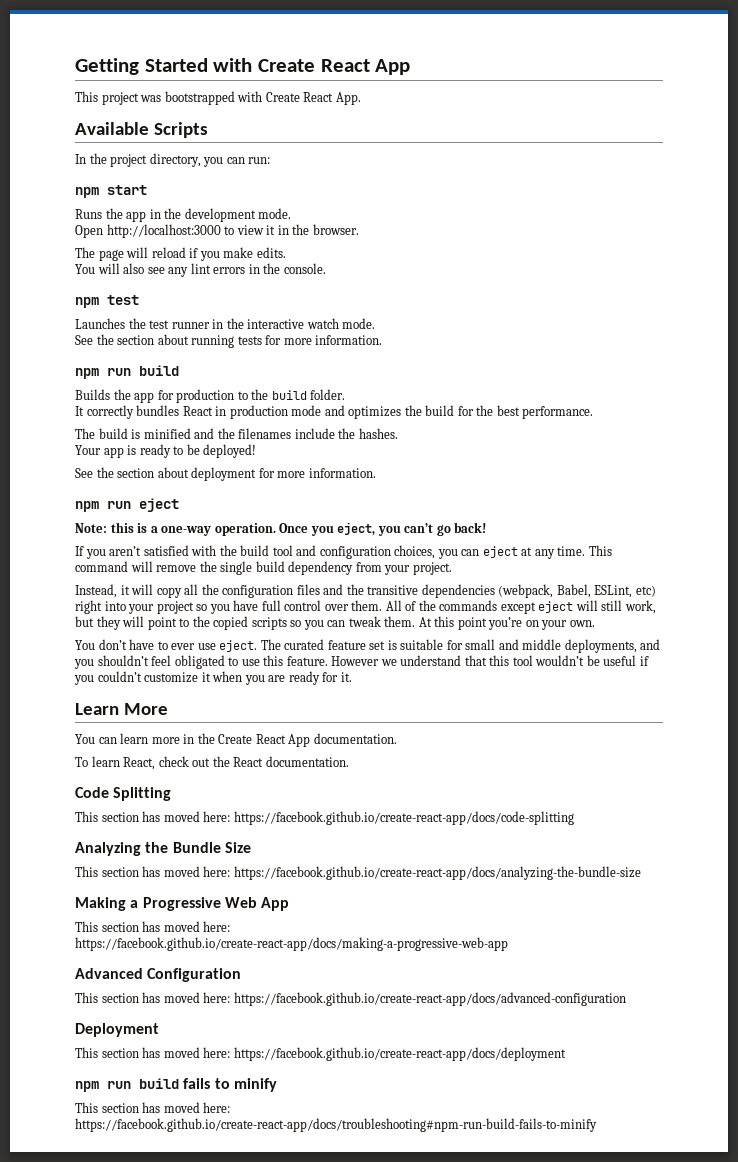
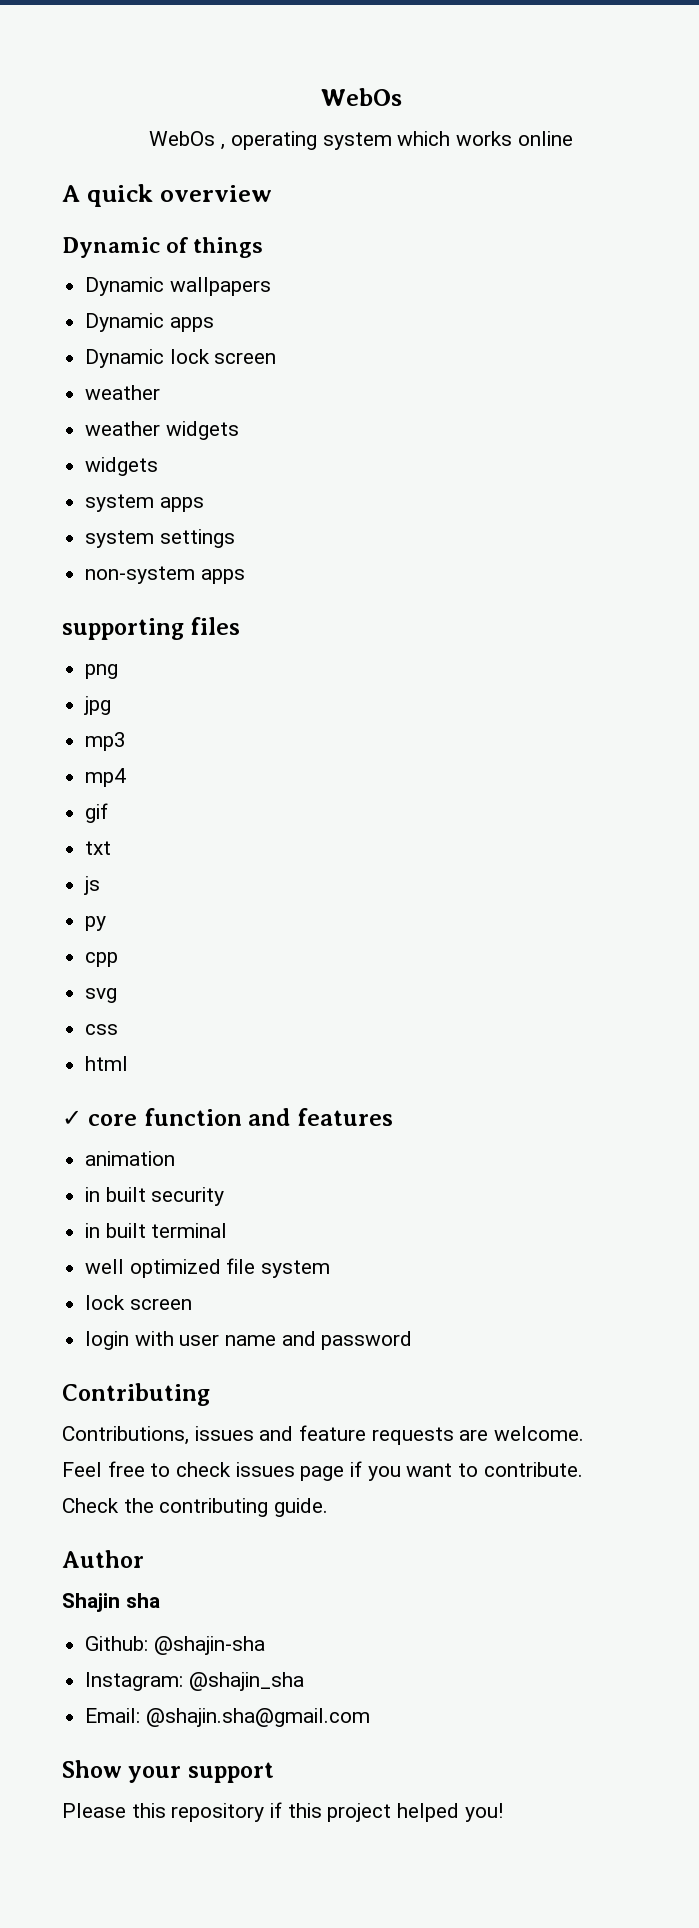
[75,58,411,75] [75,91,361,105] [75,122,208,138] [75,153,271,167] [75,185,147,198] [75,208,292,222] [75,224,359,238] [75,247,286,261] [75,263,326,277] [75,295,139,308] [75,318,376,329] [75,334,383,348] [75,365,179,379] [75,389,346,403] [75,405,594,419] [75,428,398,439] [75,444,257,458] [75,467,376,481] [75,498,179,512] [75,522,487,536] [75,545,612,559] [75,561,452,575] [75,584,656,598] [75,600,656,614] [75,616,595,630] [75,639,661,653] [74,655,649,669] [74,671,352,685] [75,703,168,715] [75,733,397,747] [75,756,349,770] [75,787,172,801] [75,811,574,825] [75,842,251,856] [75,866,641,880] [75,897,290,911] [75,921,231,932] [75,937,508,951] [75,968,242,982] [75,992,626,1006] [75,1023,159,1037] [75,1047,566,1061] [75,1078,277,1092] [75,1102,231,1113] [75,1118,597,1132] Getting Started with Create React App // This project was bootstrapped with Create React App. // Available Scripts // In the project directory, you can run: // npm start // Runs the app in the development mode. // Open http://localhost:3000 to view it in the browser. // The page will reload if you make edits. // You will also see any lint errors in the console. // npm test // Launches the test runner in the interactive watch mode. // See the section about running tests for more information. // npm run build // Builds the app for production to the build folder. // It correctly bundles React in production mode and optimizes the build for the best performance. // The build is minified and the filenames include the hashes. // Your app is ready to be deployed! // See the section about deployment for more information. // npm run eject // Note: this is a one-way operation. Once you eject, you can’t go back! // If you aren’t satisfied with the build tool and configuration choices, you can eject at any time. This command will remove the single build dependency from your project. // Instead, it will copy all the configuration files and the transitive dependencies (webpack, Babel, ESLint, etc) right into your project so you have full control over them. All of the commands except eject will still work, but they will point to the copied scripts so you can tweak them. At this point you’re on your own. // You don’t have to ever use eject. The curated feature set is suitable for small and middle deployments, and you shouldn’t feel obligated to use this feature. However we understand that this tool wouldn’t be useful if you couldn’t customize it when you are ready for it. // Learn More // You can learn more in the Create React App documentation. // To learn React, check out the React documentation. // Code Splitting // This section has moved here: https://facebook.github.io/create-react-app/docs/code-splitting // Analyzing the Bundle Size // This section has moved here: https://facebook.github.io/create-react-app/docs/analyzing-the-bundle-size // Making a Progressive Web App // This section has moved here: https://facebook.github.io/create-react-app/docs/making-a-progressive-web-app // Advanced Configuration // This section has moved here: https://facebook.github.io/create-react-app/docs/advanced-configuration // Deployment // This section has moved here: https://facebook.github.io/create-react-app/docs/deployment // npm run build fails to minify // This section has moved here: https://facebook.github.io/create-react-app/docs/troubleshooting#npm-run-build-fails-to-minify -> [320,88,402,106] [149,131,573,150] [62,184,272,207] [62,237,264,258] [85,277,271,296] [85,313,214,332] [85,349,277,368] [85,385,161,400] [85,421,239,440] [85,457,159,476] [85,494,204,512] [85,529,235,548] [85,566,245,584] [62,617,241,640] [85,664,119,679] [84,696,112,715] [85,732,127,751] [85,768,127,787] [85,803,109,823] [85,841,112,855] [84,876,101,895] [85,916,107,931] [85,952,119,967] [85,988,118,1003] [85,1024,119,1035] [85,1056,129,1071] [62,1108,393,1126] [85,1151,176,1166] [85,1187,225,1206] [85,1223,228,1238] [85,1258,331,1278] [85,1295,192,1310] [85,1331,413,1350] [62,1383,210,1406] [62,1425,585,1445] [62,1461,583,1481] [62,1498,329,1517] [62,1550,144,1568] [62,1593,160,1612] [85,1636,265,1655] [85,1672,304,1691] [85,1708,370,1727] [62,1760,274,1783] [62,1802,503,1822] WebOs // WebOs , operating system which works online // A quick overview // Dynamic of things // Dynamic wallpapers // Dynamic apps // Dynamic lock screen // weather // weather widgets // widgets // system apps // system settings // non-system apps // supporting files // png // jpg // mp3 // mp4 // gif // txt // js // py // cpp // svg // css // html // ✓ core function and features // animation // in built security // in built terminal // well optimized file system // lock screen // login with user name and password // Contributing // Contributions, issues and feature requests are welcome. // Feel free to check issues page if you want to contribute. // Check the contributing guide. // Author // Shajin sha // Github: @shajin-sha // Instagram: @shajin_sha // Email: @shajin.sha@gmail.com // Show your support // Please this repository if this project helped you!

